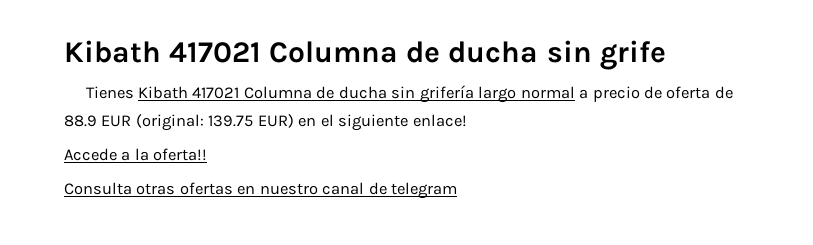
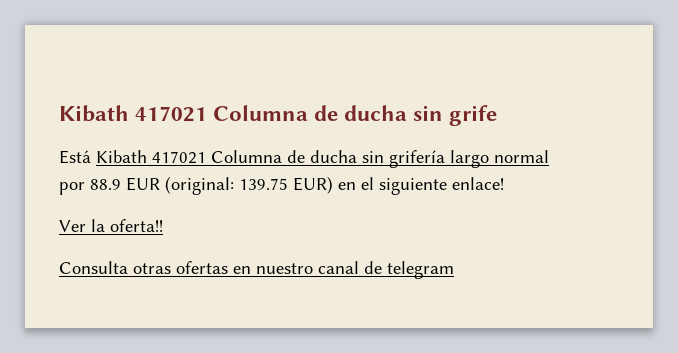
[85,86,134,99] Tienes -> [59,150,91,164] Está
[579,86,733,102] a precio de oferta de -> [59,182,85,195] por
[64,148,131,161] Accede a -> [59,220,86,232] Ver

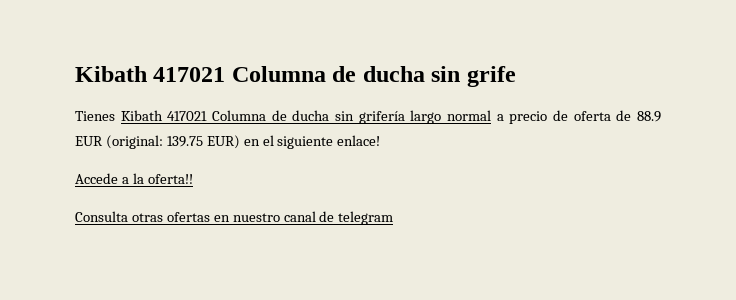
[59,150,91,164] Está -> [75,111,115,121] Tienes
[59,182,85,195] por -> [496,110,632,124] a precio de oferta de
[59,220,86,232] Ver -> [75,173,129,184] Accede a

